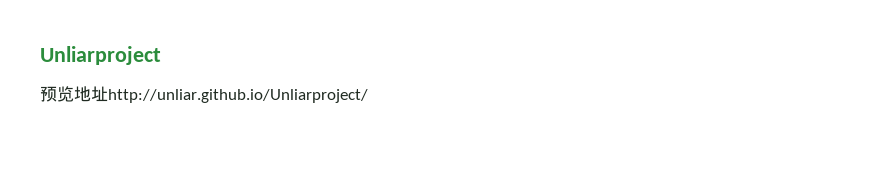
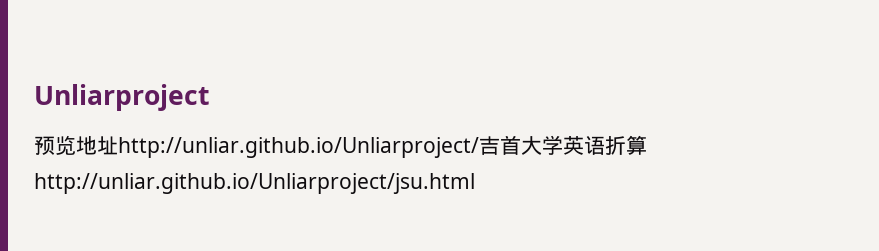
(368, 96) none -> [479,135,647,155] [34,173,475,194] 吉首大学英语折算http://unliar.github.io/Unliarproject/jsu.html

